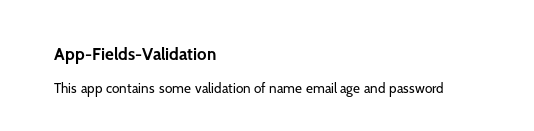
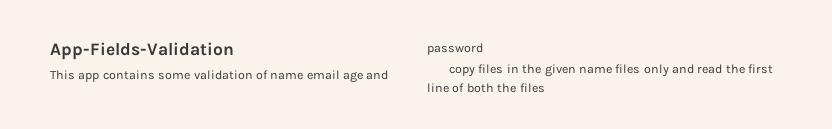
(445, 89) none -> [449,64,774,77] [427,83,545,93] // copy files in the given name files only and read the first line of both the files

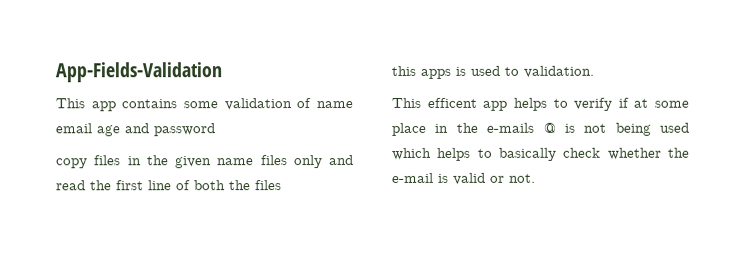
(545, 88) none -> [391,65,594,79] [391,97,689,111] [391,122,690,136] [392,147,690,161] [392,172,536,185] // this apps is used to validation. // This efficent app helps to verify if at some place in the e-mails @ is not being used which helps to basically check whether the e-mail is valid or not.

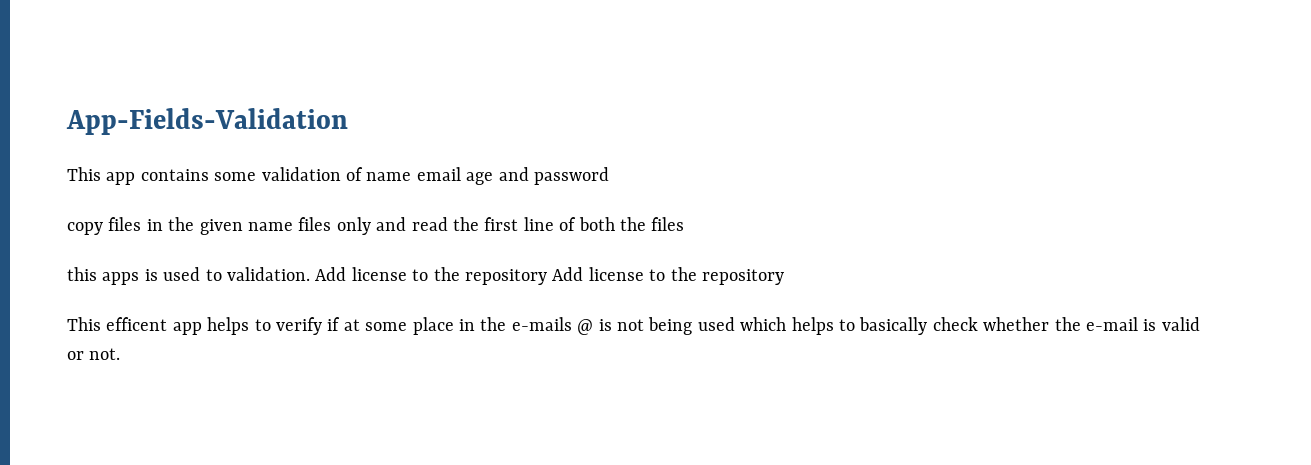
(594, 71) none -> [315,267,784,285] Add license to the repository Add license to the repository

